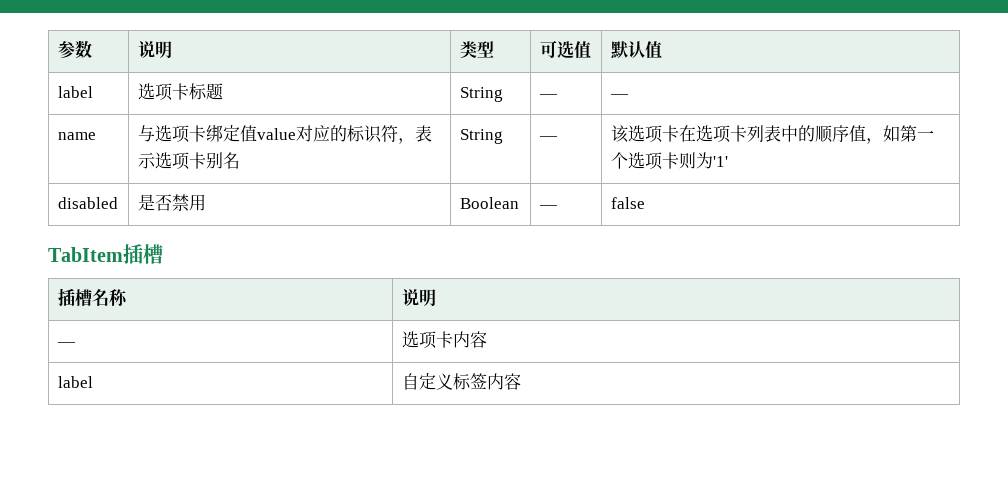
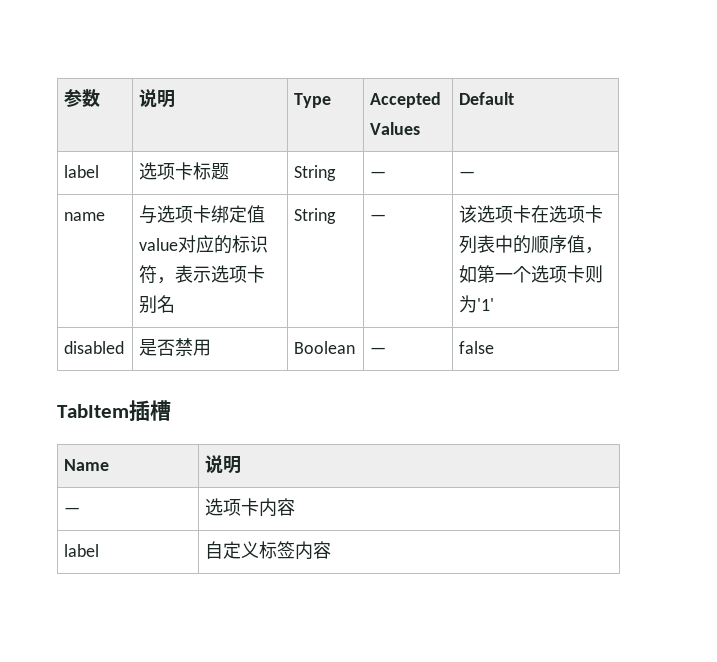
[459,41,494,58] [539,40,591,59] [610,41,662,59] 类型 | 可选值 | 默认值 -> [294,93,332,108] [370,92,442,108] [370,122,421,135] [459,92,515,105] Type | Accepted Values | Default
[57,288,128,306] 插槽名称 -> [64,459,110,471] Name

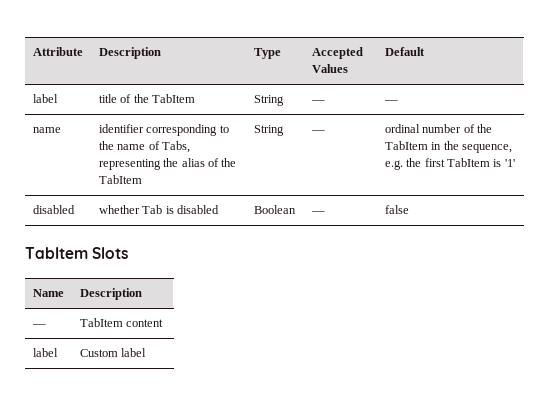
[64,89,101,107] [139,89,176,108] 参数 | 说明 -> [32,47,83,56] [98,47,161,59] Attribute | Description
[139,162,230,180] 选项卡标题 -> [98,94,196,103] title of the TabItem
[139,205,266,224] [139,235,269,254] [139,265,266,284] [139,295,176,314] [294,208,337,224] [370,214,387,221] [459,205,604,223] [459,235,604,254] [459,265,604,283] [459,295,495,313] [64,341,125,354] [139,338,212,356] 与选项卡绑定值value对应的标识符，表示选项卡别名 | String | — | 该选项卡在选项卡列表中的顺序值，如第一个选项卡则为'1' // disabled | 是否禁用 -> [98,124,229,136] [98,141,191,153] [98,158,237,170] [98,175,142,184] [253,125,284,136] [310,130,325,133] [384,124,493,133] [384,141,513,153] [384,158,515,170] [32,205,75,214] [98,205,220,214] identifier corresponding to the name of Tabs, representing the alias of the TabItem | String | — | ordinal number of the TabItem in the sequence, e.g. the first TabItem is '1' // disabled | whether Tab is disabled
[129,400,171,421] 插槽 -> [92,247,129,259] Slots
[205,455,242,474] [64,507,81,514] [205,498,296,517] [64,544,100,557] [205,541,332,560] 说明 // — | 选项卡内容 // label | 自定义标签内容 -> [79,288,142,300] [31,324,46,327] [79,318,164,327] [32,348,58,357] [79,348,147,357] Description // — | TabItem content // label | Custom label

